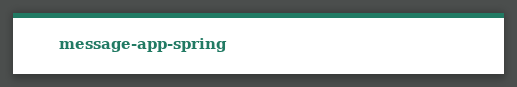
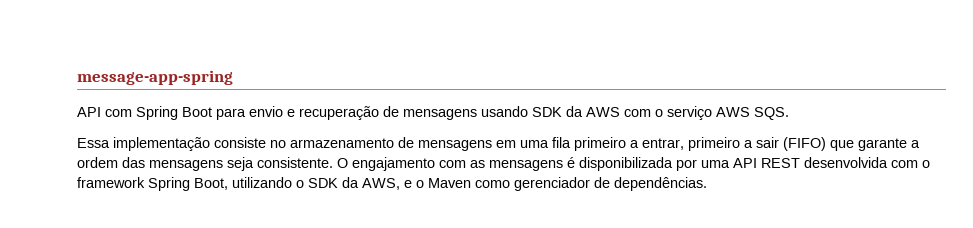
(227, 45) none -> [77,106,789,120] [77,137,920,151] [77,157,930,171] [77,177,707,191] // API com Spring Boot para envio e recuperação de mensagens usando SDK da AWS com o serviço AWS SQS. // Essa implementação consiste no armazenamento de mensagens em uma fila primeiro a entrar, primeiro a sair (FIFO) que garante a ordem das mensagens seja consistente. O engajamento com as mensagens é disponibilizada por uma API REST desenvolvida com o framework Spring Boot, utilizando o SDK da AWS, e o Maven como gerenciador de dependências.

